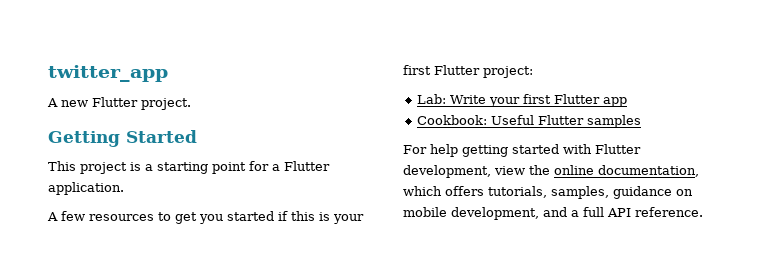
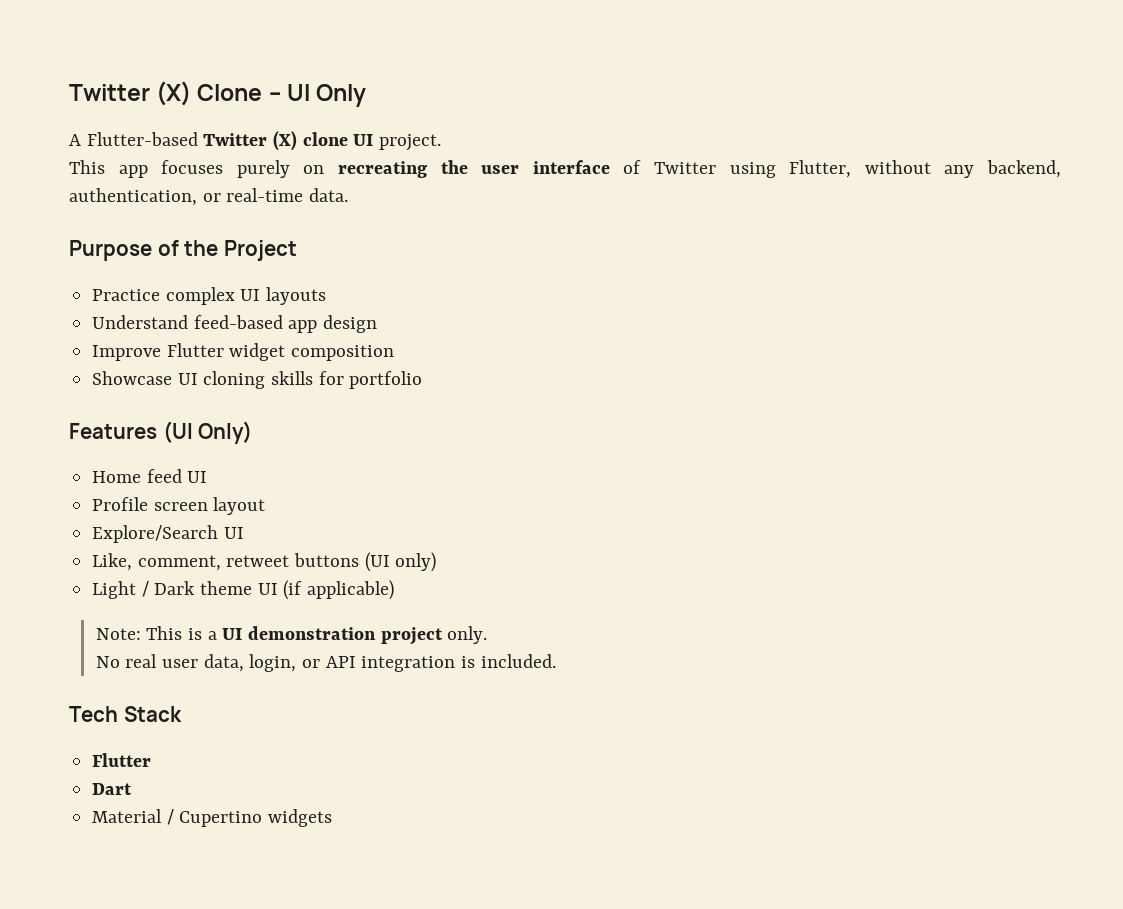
[48,65,168,82] [47,97,191,110] [48,130,197,147] [48,161,330,174] [48,182,124,195] [47,211,364,224] [403,65,533,78] [417,94,628,107] [417,115,642,128] [403,144,641,157] [403,165,699,178] [403,186,693,199] [403,207,703,220] twitter_app // A new Flutter project. // Getting Started // This project is a starting point for a Flutter application. // A few resources to get you started if this is your first Flutter project: // Lab: Write your first Flutter app // Cookbook: Useful Flutter samples // For help getting started with Flutter development, view the online documentation, which offers tutorials, samples, guidance on mobile development, and a full API reference. -> [69,81,367,107] [69,131,442,151] [69,160,1062,178] [69,188,349,206] [69,240,297,261] [92,287,327,305] [92,315,378,333] [92,343,395,361] [92,371,423,389] [69,421,253,444] [92,469,208,483] [92,497,266,515] [92,525,244,543] [92,552,437,572] [92,580,395,600] [95,626,488,645] [95,654,556,672] [69,706,182,722] [92,753,152,767] [92,783,133,795] [92,809,333,827] Twitter (X) Clone – UI Only // A Flutter-based Twitter (X) clone UI project. // This app focuses purely on recreating the user interface of Twitter using Flutter, without any backend, authentication, or real-time data. // Purpose of the Project // Practice complex UI layouts // Understand feed-based app design // Improve Flutter widget composition // Showcase UI cloning skills for portfolio // Features (UI Only) // Home feed UI // Profile screen layout // Explore/Search UI // Like, comment, retweet buttons (UI only) // Light / Dark theme UI (if applicable) // Note: This is a UI demonstration project only. // No real user data, login, or API integration is included. // Tech Stack // Flutter // Dart // Material / Cupertino widgets

